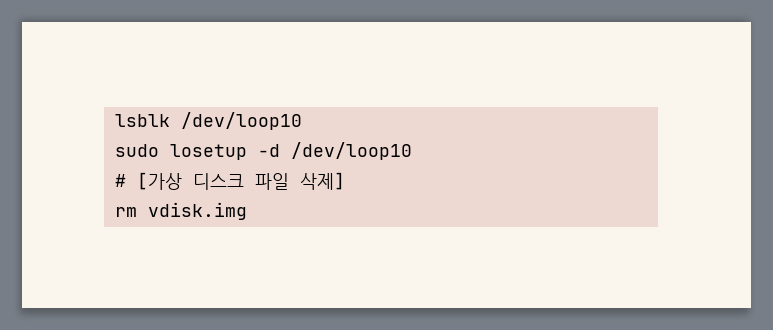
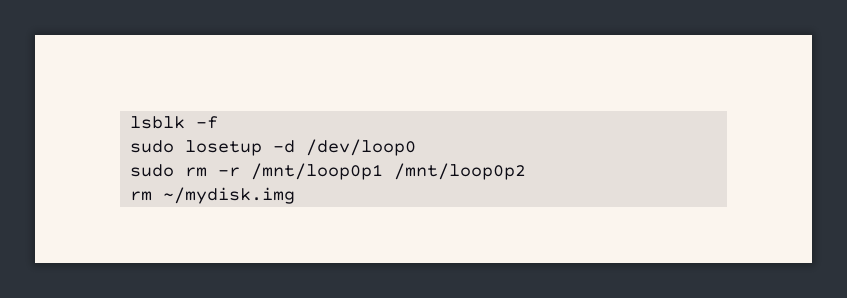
[180,112,302,130] /dev/loop10 -> [195,116,218,129] -f
[290,142,412,160] [114,172,345,190] [114,202,247,220] /dev/loop10 // # [가상 디스크 파일 삭제] // rm vdisk.img -> [305,139,416,156] [129,163,526,180] [129,187,295,204] /dev/loop0 // sudo rm -r /mnt/loop0p1 /mnt/loop0p2 // rm ~/mydisk.img

